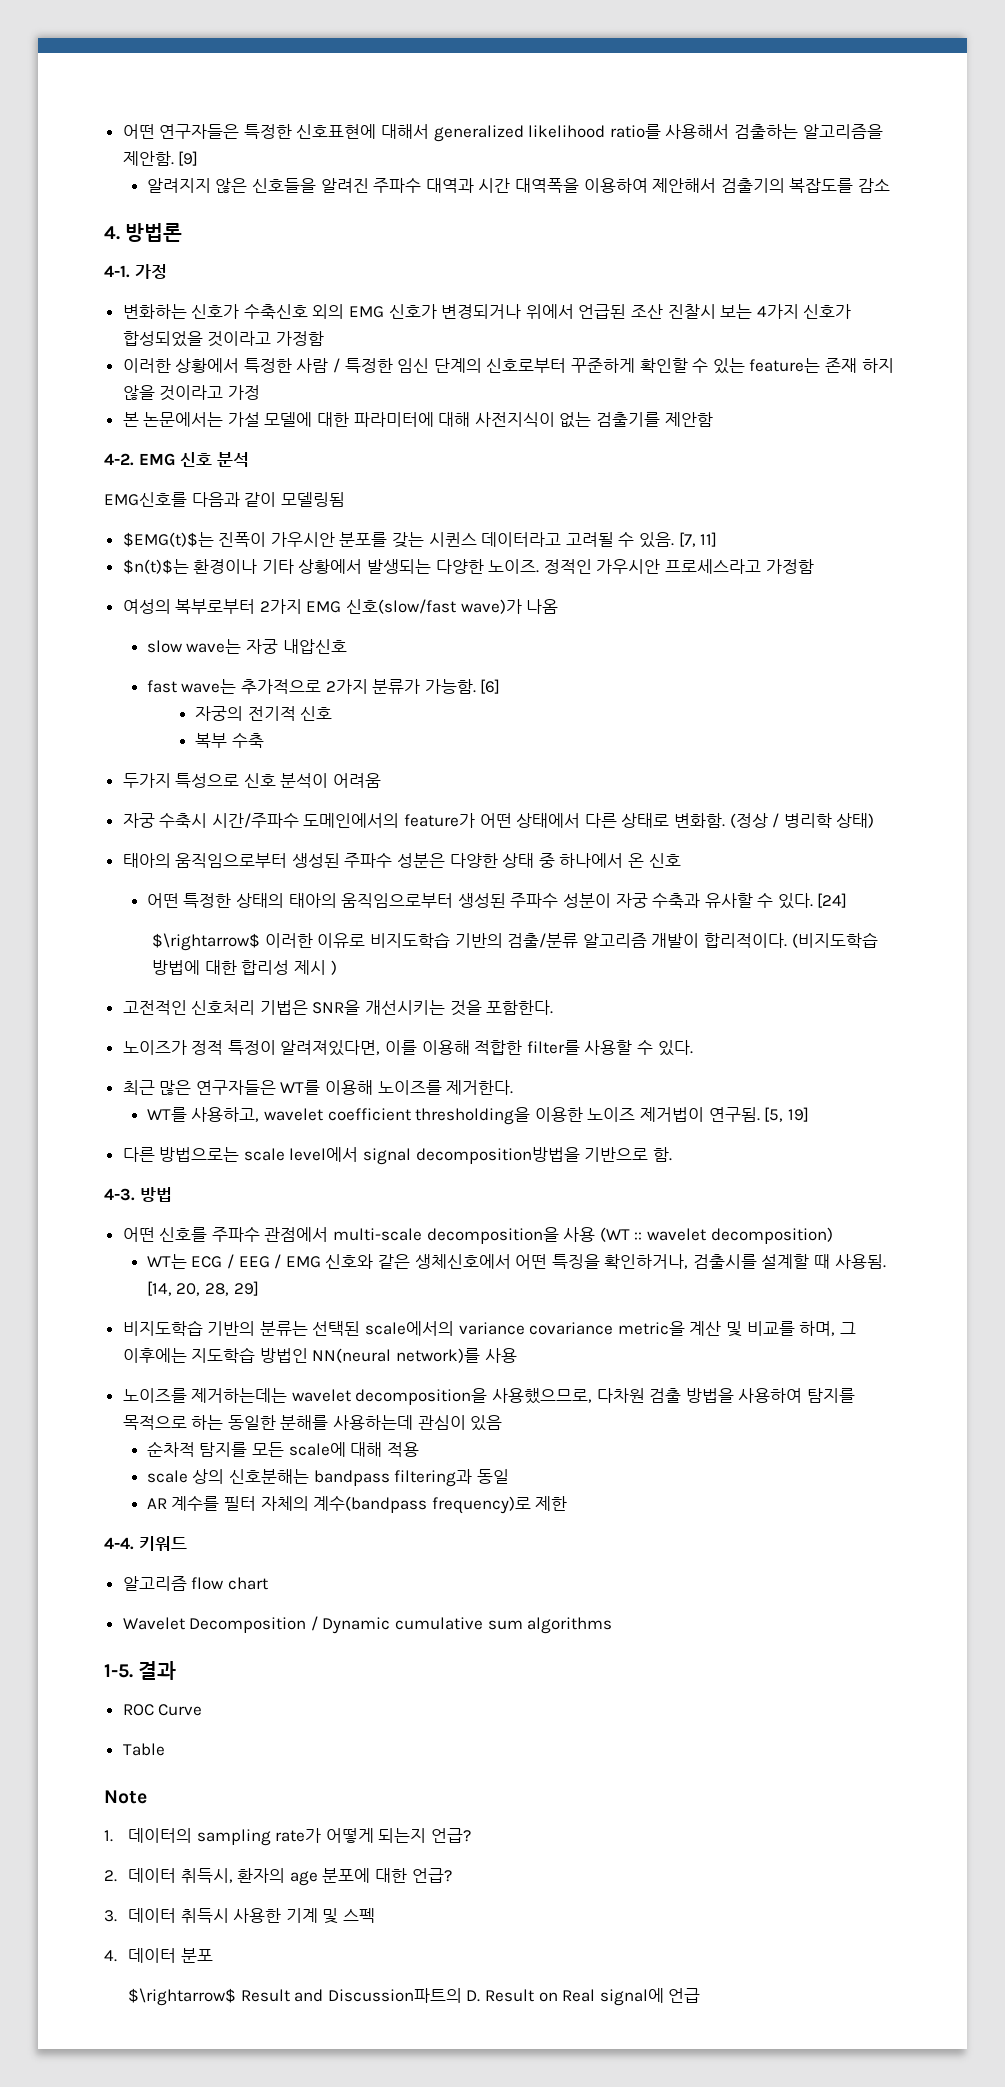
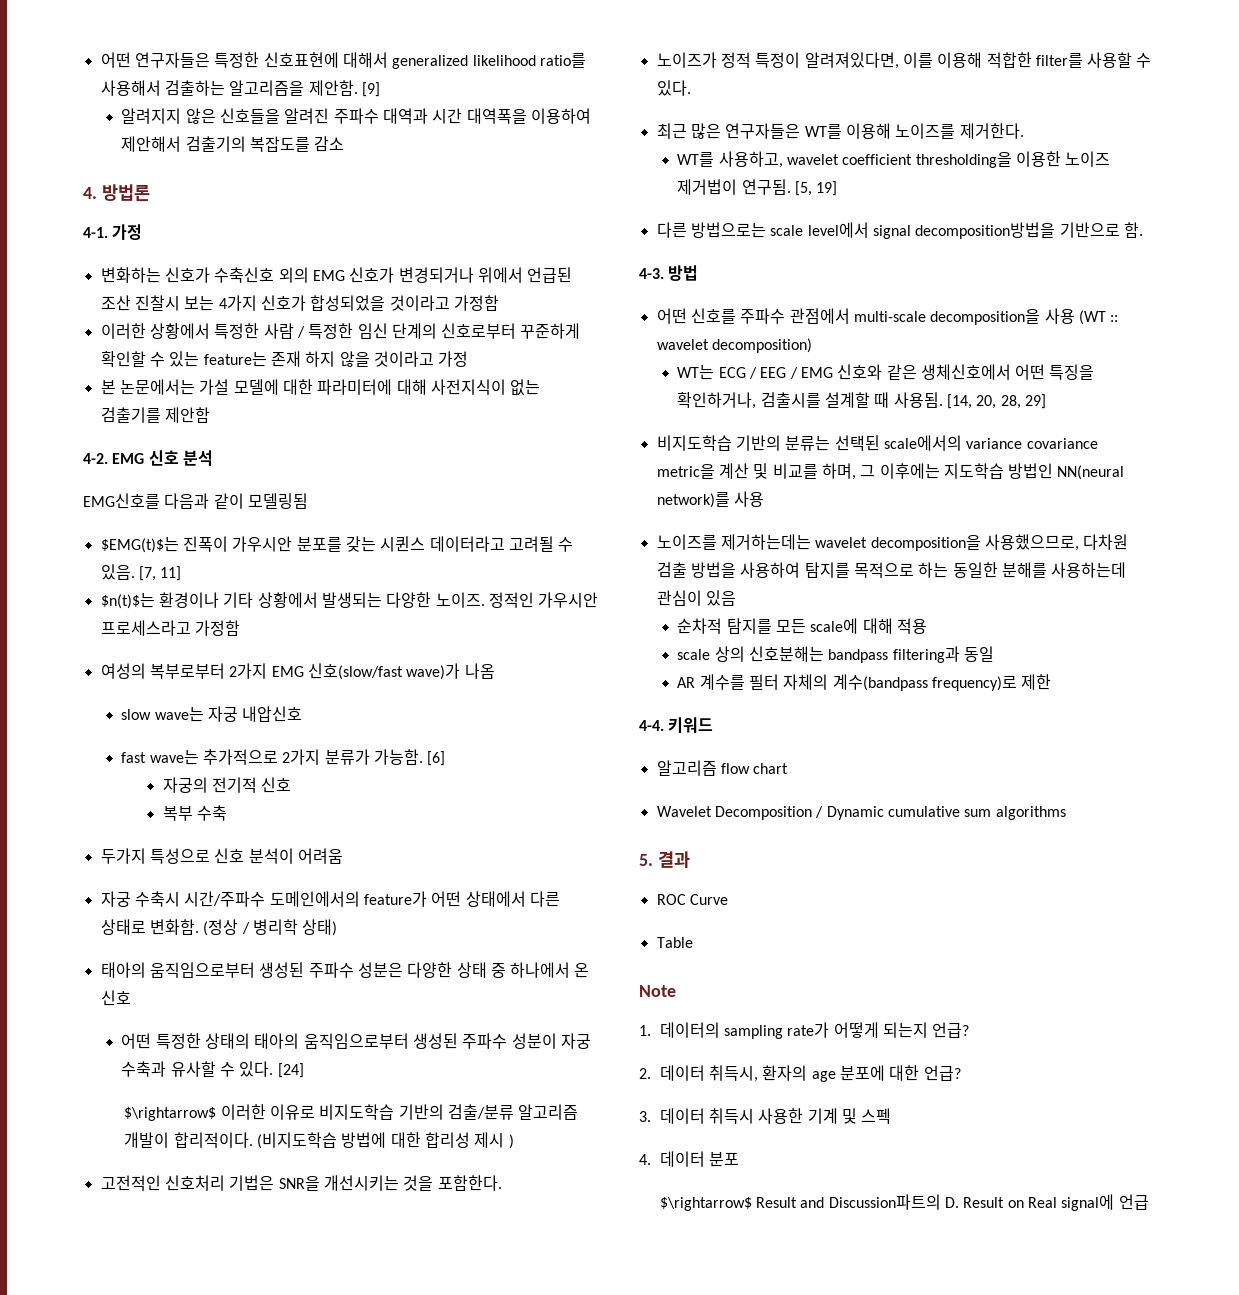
[104,1664,133,1678] 1-5. -> [639,854,653,866] 5.

